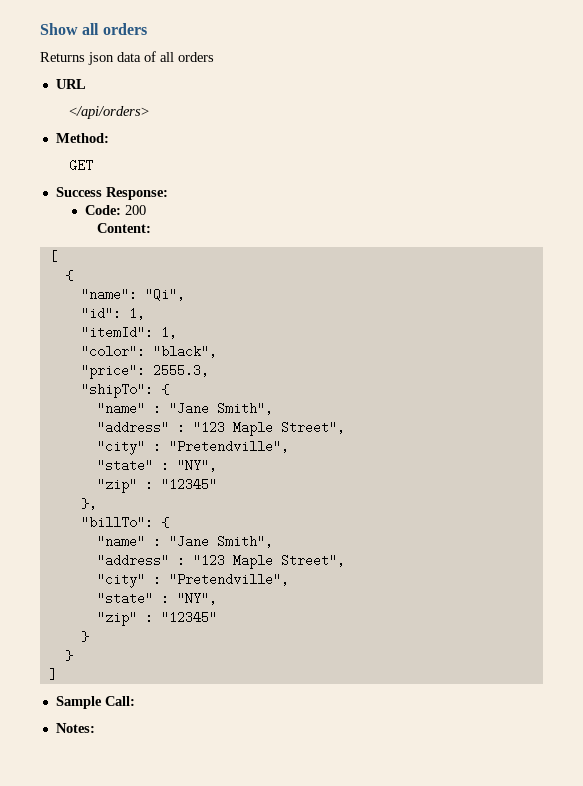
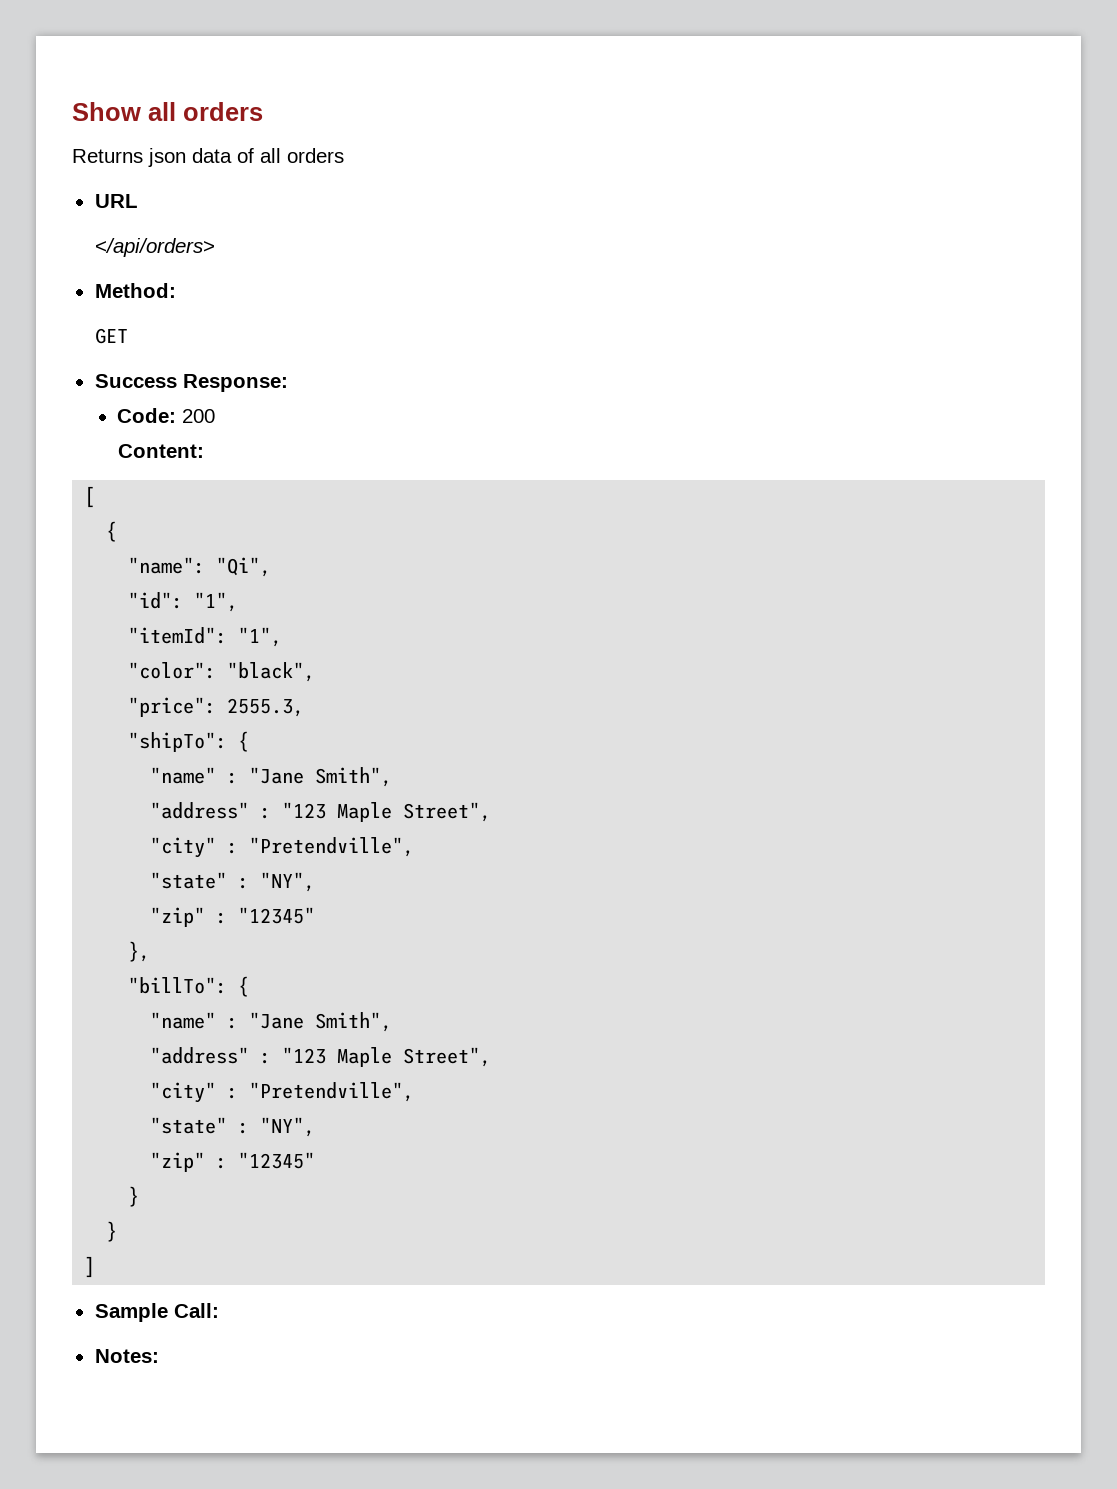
[128,307,145,320] 1, -> [194,592,239,612] "1",
[160,326,177,339] 1, -> [238,627,283,647] "1",

